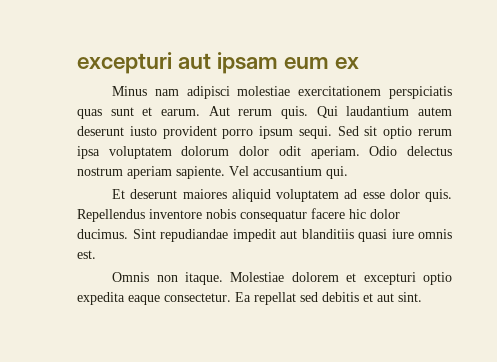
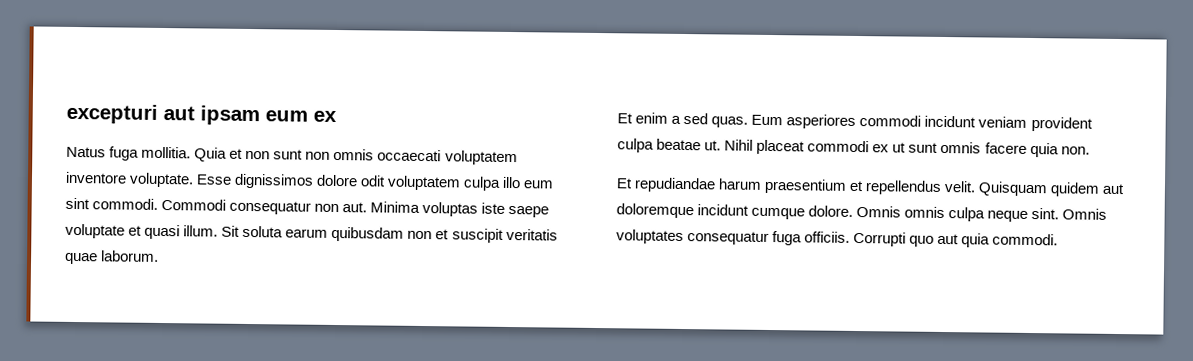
[112,86,452,99] [77,106,452,119] [77,126,452,139] [77,146,453,159] [77,166,348,179] [112,189,452,202] [77,208,400,222] [77,229,452,242] [77,250,96,259] [112,272,452,285] [77,292,422,305] Minus nam adipisci molestiae exercitationem perspiciatis quas sunt et earum. Aut rerum quis. Qui laudantium autem deserunt iusto provident porro ipsum sequi. Sed sit optio rerum ipsa voluptatem dolorum dolor odit aperiam. Odio delectus nostrum aperiam sapiente. Vel accusantium qui. // Et deserunt maiores aliquid voluptatem ad esse dolor quis. Repellendus inventore nobis consequatur facere hic dolor ducimus. Sint repudiandae impedit aut blanditiis quasi iure omnis est. // Omnis non itaque. Molestiae dolorem et excepturi optio expedita eaque consectetur. Ea repellat sed debitis et aut sint. -> [66,146,518,166] [65,171,554,191] [65,197,550,218] [65,223,558,243] [65,250,160,265] [617,112,1093,132] [617,138,1090,158] [616,177,1125,197] [616,203,1108,222] [616,229,1059,248] Natus fuga mollitia. Quia et non sunt non omnis occaecati voluptatem inventore voluptate. Esse dignissimos dolore odit voluptatem culpa illo eum sint commodi. Commodi consequatur non aut. Minima voluptas iste saepe voluptate et quasi illum. Sit soluta earum quibusdam non et suscipit veritatis quae laborum. // Et enim a sed quas. Eum asperiores commodi incidunt veniam provident culpa beatae ut. Nihil placeat commodi ex ut sunt omnis facere quia non. // Et repudiandae harum praesentium et repellendus velit. Quisquam quidem aut doloremque incidunt cumque dolore. Omnis omnis culpa neque sint. Omnis voluptates consequatur fuga officiis. Corrupti quo aut quia commodi.

